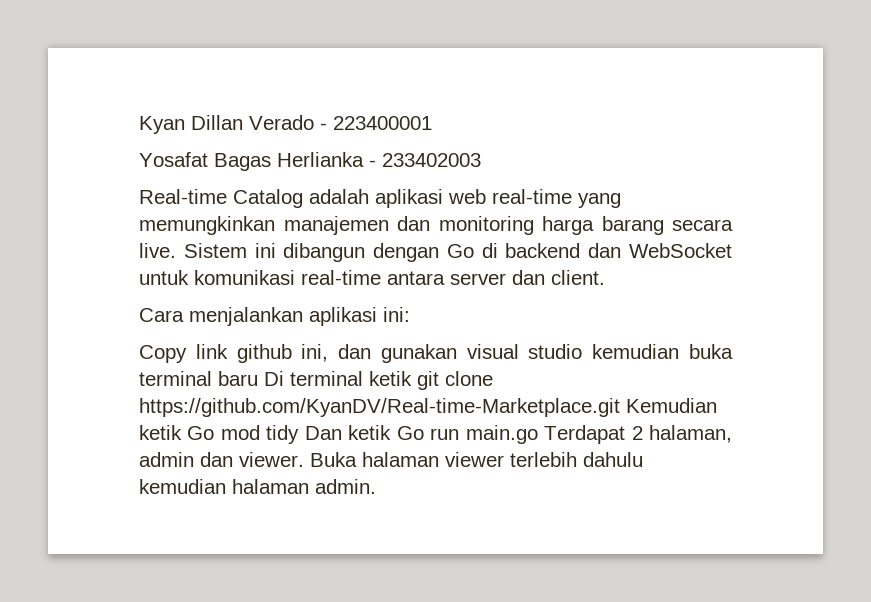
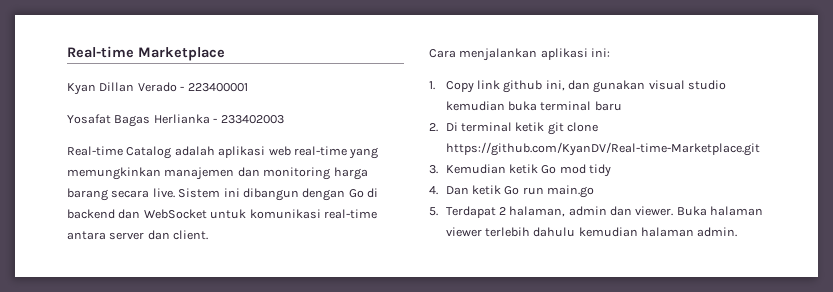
(139, 125) none -> [67,46,225,61] Real-time Marketplace //
(410, 314) none -> [429,81,435,90] 1.
(258, 378) none -> [429,123,438,132] // 2.
(620, 407) none -> [429,165,438,174] // 3.
(300, 434) none -> [429,186,438,195] // 4.
(538, 434) none -> [429,207,438,216] // 5.

